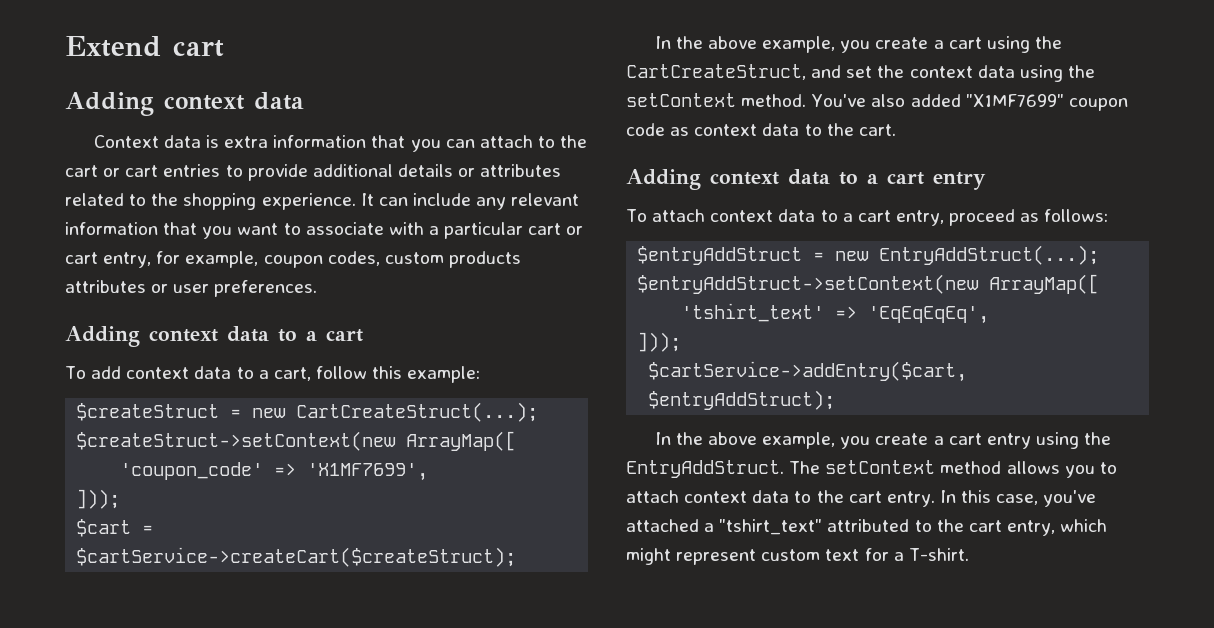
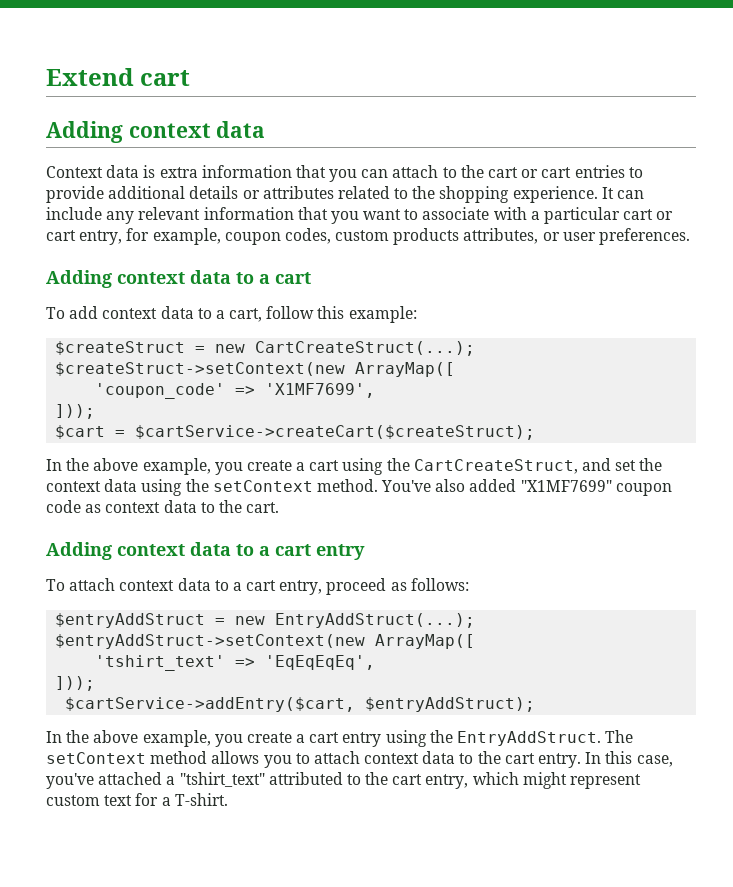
[65,280,146,293] attributes -> [463,228,539,244] attributes,

